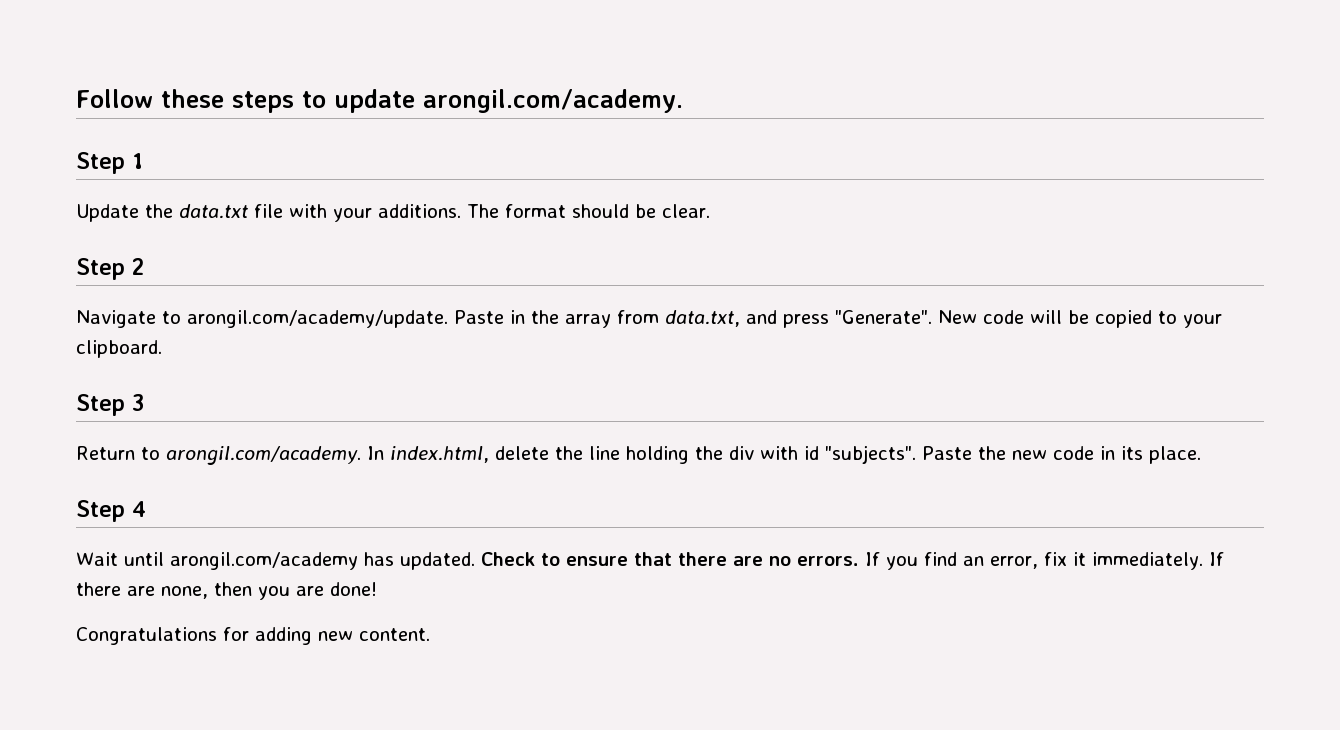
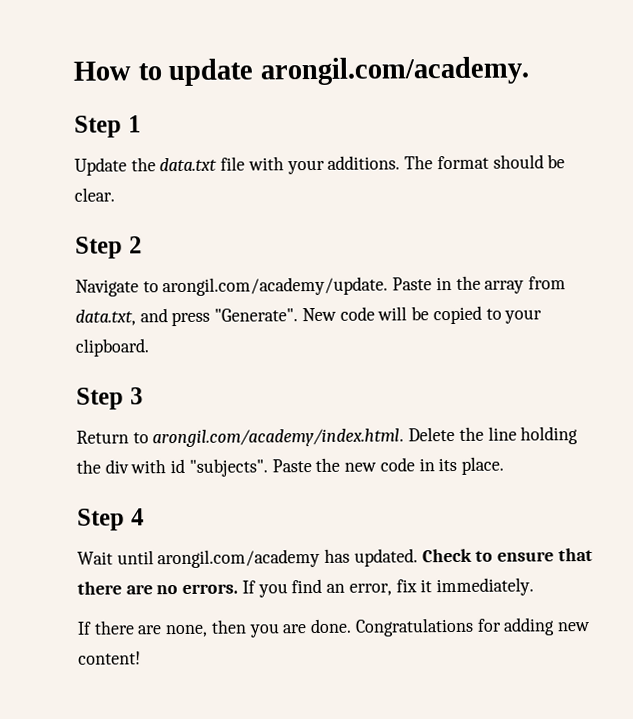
[76,89,294,113] Follow these steps -> [73,61,131,81] How
[166,446,549,465] arongil.com/academy. In index.html, delete -> [152,426,456,448] arongil.com/academy/index.html. Delete
(1203, 561) none -> (534, 587) //
[330,582,377,596] done! // -> [310,618,353,634] done.
[359,628,430,641] content. -> [78,651,141,665] content!

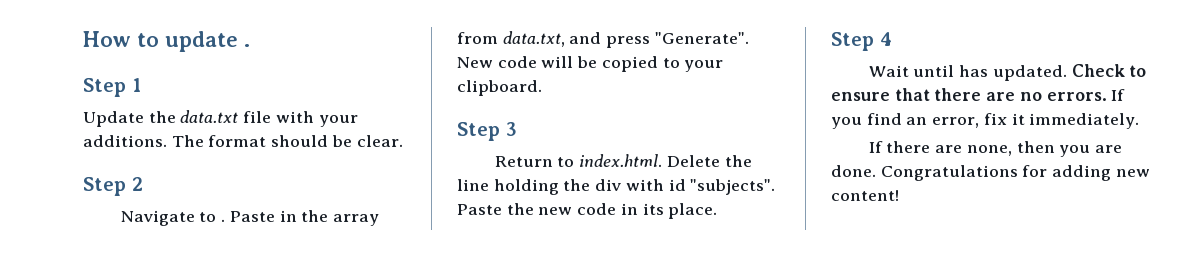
[260,56,530,86] arongil.com/academy. -> [244,44,250,47] .
[162,276,389,297] arongil.com/academy/update. -> [221,219,226,222] .
[152,428,405,448] arongil.com/academy/index.html. -> [579,154,663,167] index.html.
[157,548,321,569] arongil.com/academy -> (955, 71) none

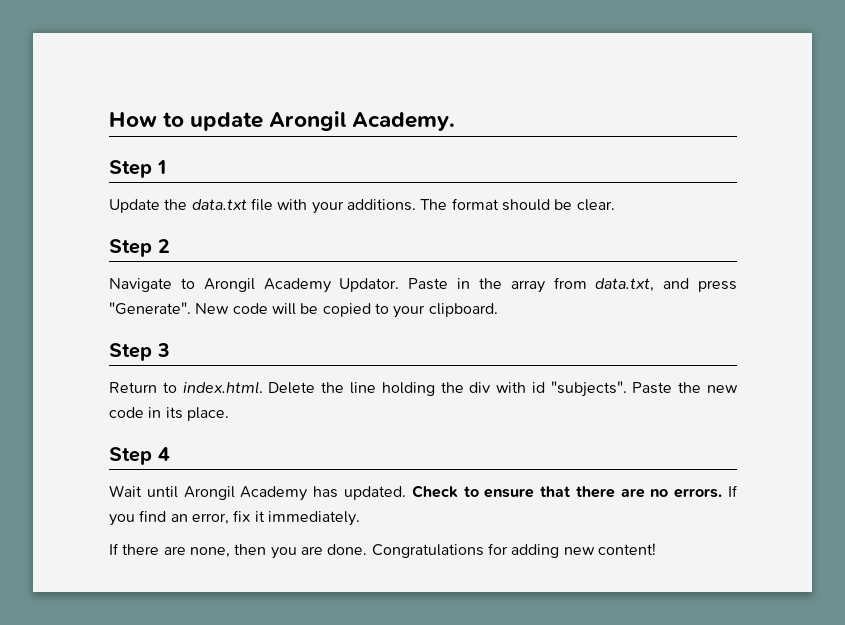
[244,44,250,47] . -> [269,111,456,131] Arongil Academy.
[221,219,226,222] . -> [203,278,400,293] Arongil Academy Updator.
(955, 71) none -> [183,486,308,501] Arongil Academy

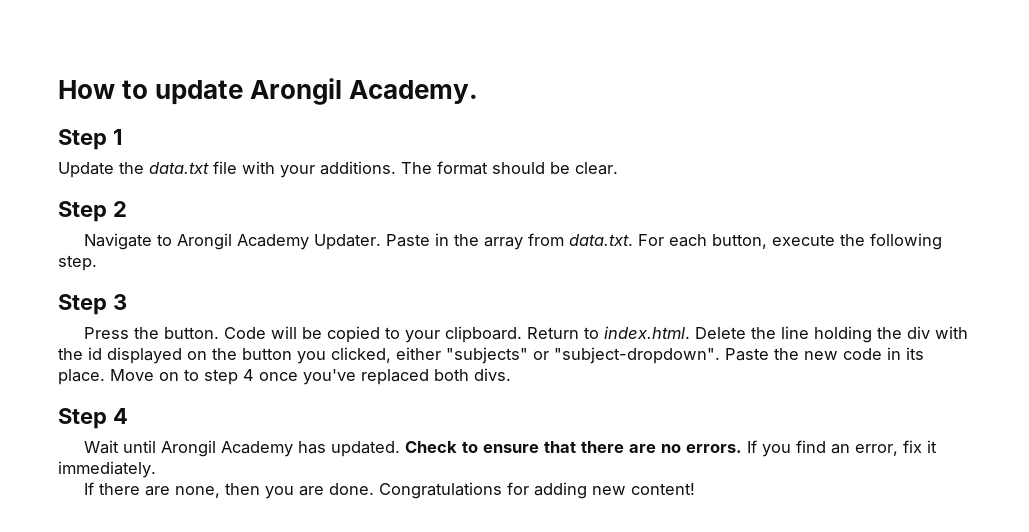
[339,278,400,292] Updator. -> [313,234,381,250] Updater.
[595,278,737,292] [109,302,268,315] data.txt, and press "Generate". New code -> [568,233,942,250] [58,255,97,271] [58,294,127,315] [83,327,266,339] data.txt. For each button, execute the following step. // Step 3 // Press the button. Code
[109,343,170,361] // Step 3 // -> (522, 334) none
[531,381,627,397] id "subjects". -> [58,347,720,364] the id displayed on the button you clicked, either "subjects" or "subject-dropdown".
(229, 414) none -> [110,368,511,385] Move on to step 4 once you've replaced both divs.

